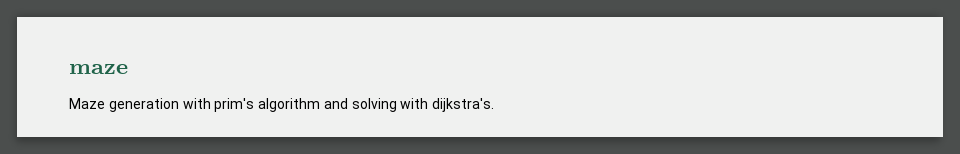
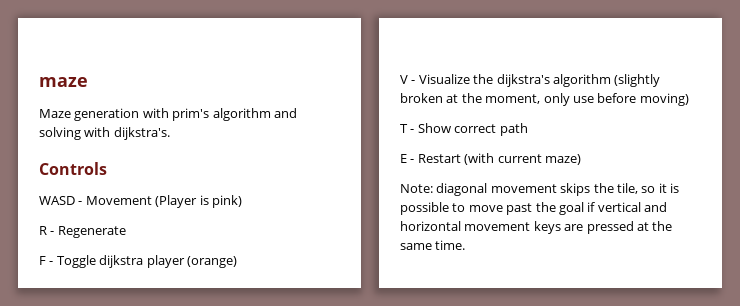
(495, 105) none -> [39,162,107,175] [39,195,242,208] [39,226,126,238] [39,255,237,268] [400,74,661,87] [400,93,689,106] [400,123,528,136] [400,153,581,165] [400,183,679,196] [400,202,667,215] [400,221,673,234] [400,240,466,250] // Controls // WASD - Movement (Player is pink) // R - Regenerate // F - Toggle dijkstra player (orange) // V - Visualize the dijkstra's algorithm (slightly broken at the moment, only use before moving) // T - Show correct path // E - Restart (with current maze) // Note: diagonal movement skips the tile, so it is possible to move past the goal if vertical and horizontal movement keys are pressed at the same time.

